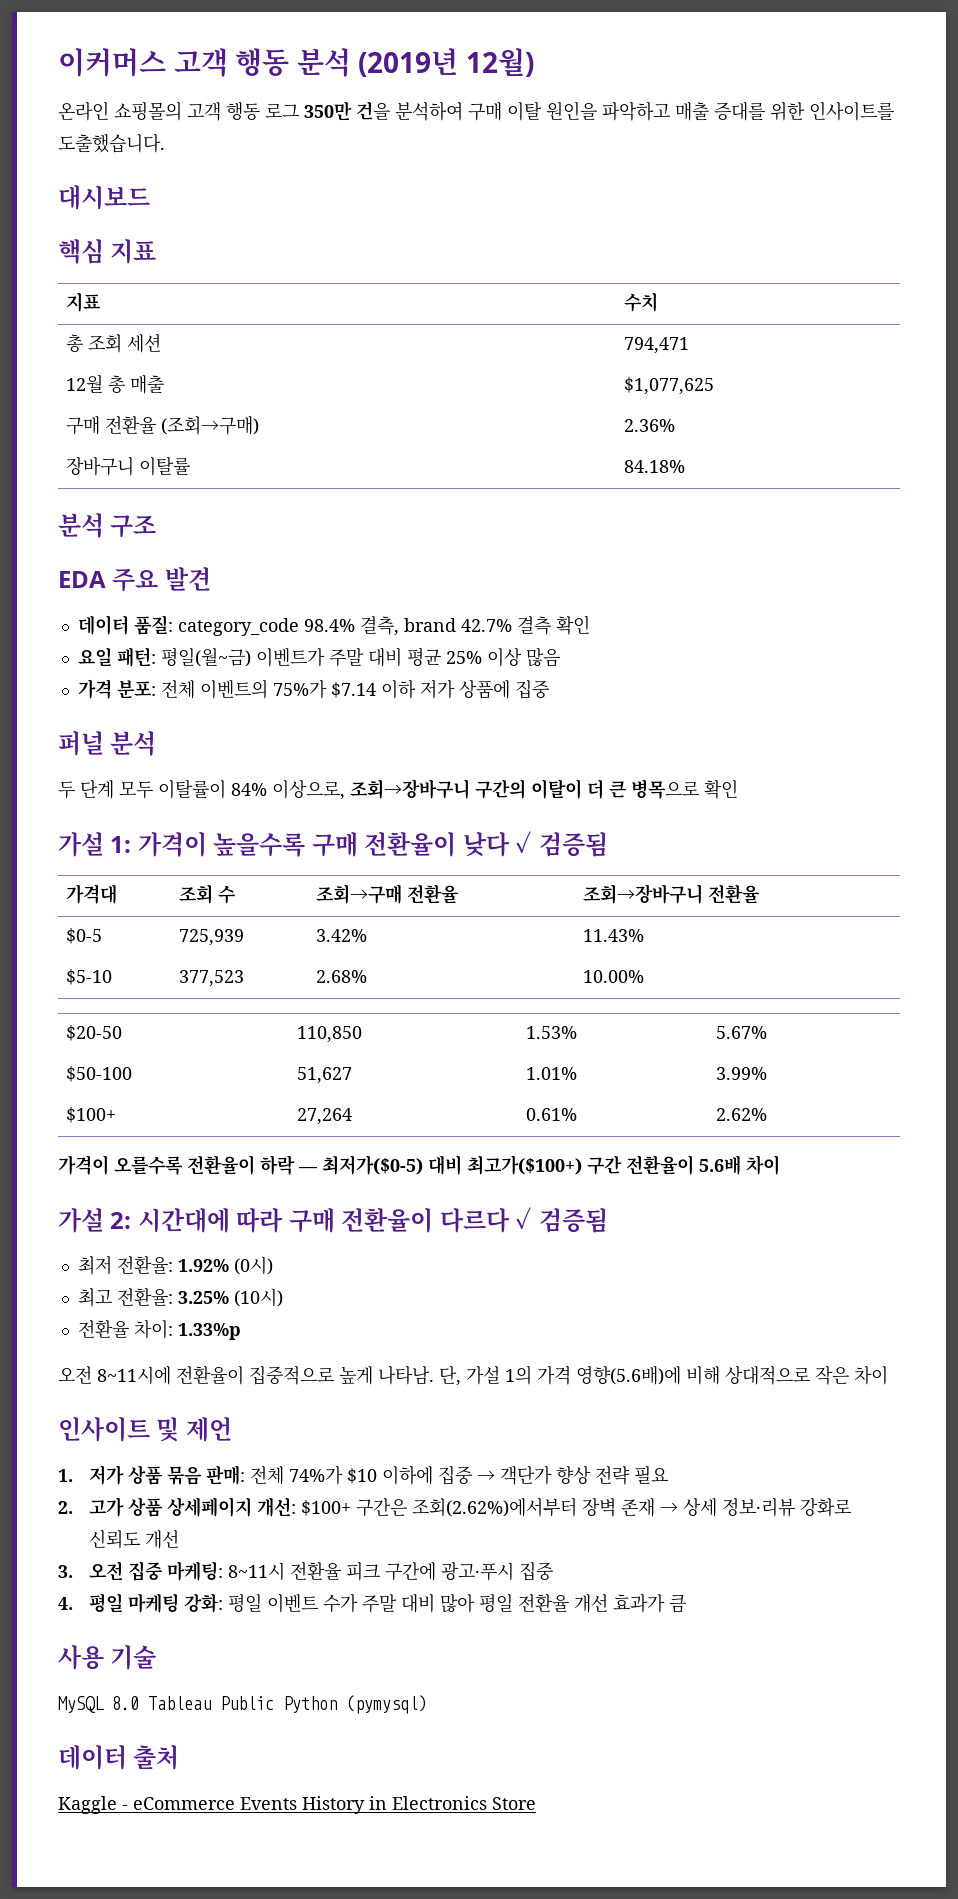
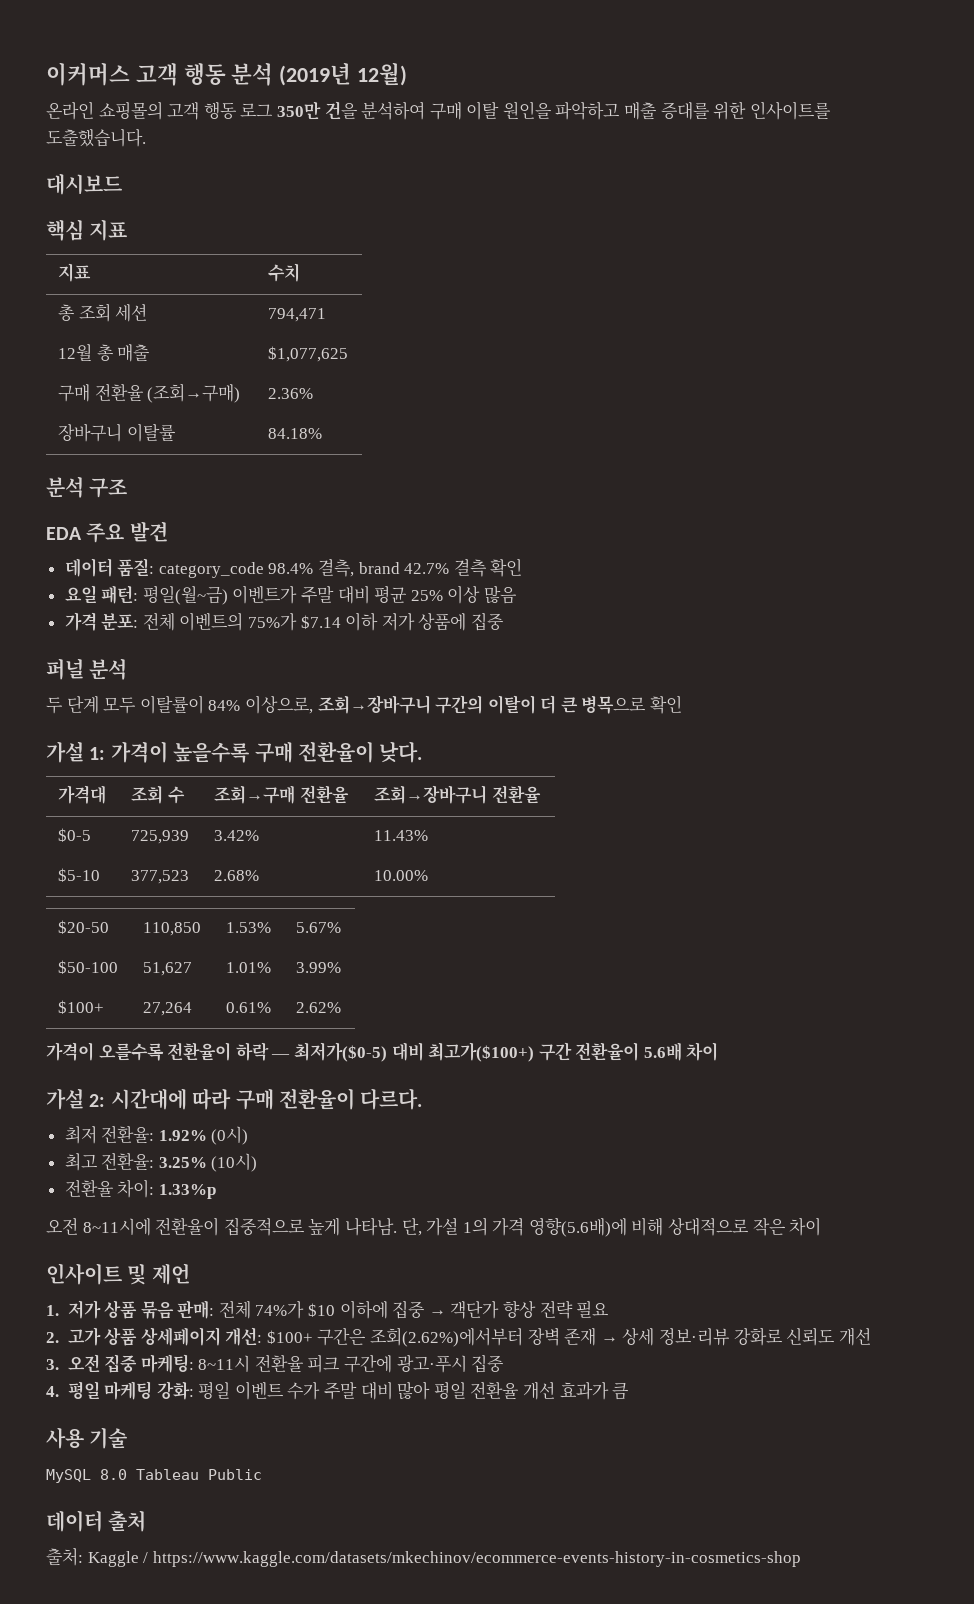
[462,831,608,857] 낮다 ✓ 검증됨 -> [379,741,423,763] 낮다.
[439,1207,608,1233] 다르다 ✓ 검증됨 -> [360,1088,423,1110] 다르다.
[283,1695,427,1714] Python (pymysql) -> (262, 1474) none
[58,1796,536,1814] Kaggle - eCommerce Events History in Electronics Store -> [46,1547,801,1567] 출처: Kaggle / https://www.kaggle.com/datasets/mkechinov/ecommerce-events-history-in-cosmetics-shop

